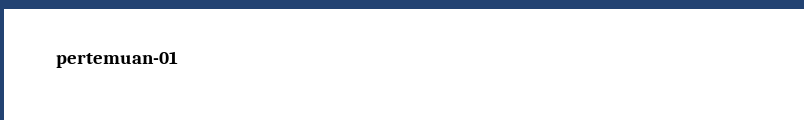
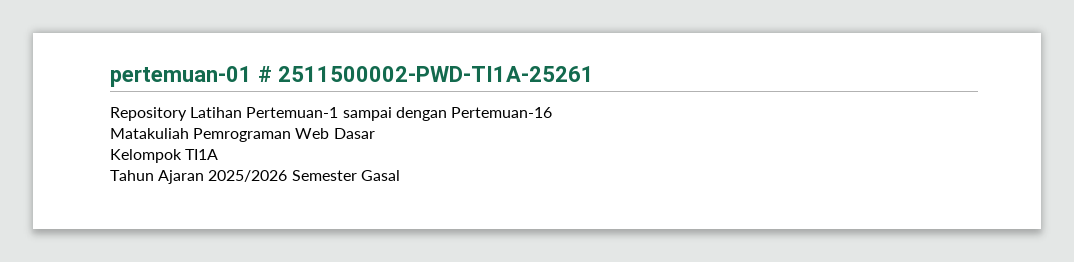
(178, 59) none -> [257,66,594,82] [110,107,552,121] [110,128,375,142] [110,149,219,163] [110,170,400,184] # 2511500002-PWD-TI1A-25261 // Repository Latihan Pertemuan-1 sampai dengan Pertemuan-16 // Matakuliah Pemrograman Web Dasar // Kelompok TI1A // Tahun Ajaran 2025/2026 Semester Gasal

